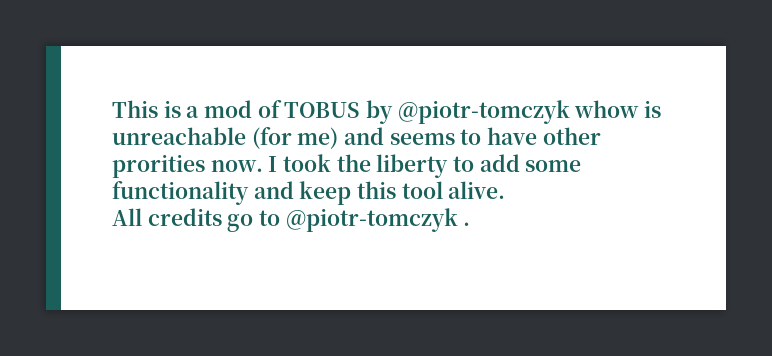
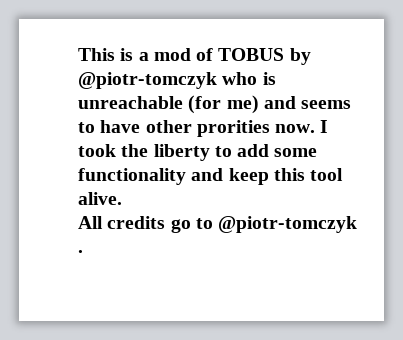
[574,100,640,118] whow -> [222,72,258,85] who

